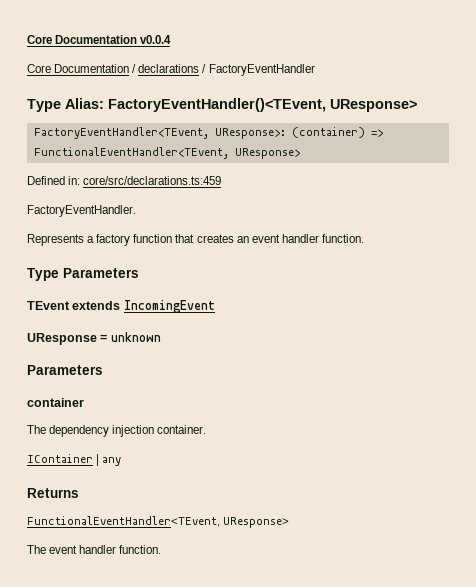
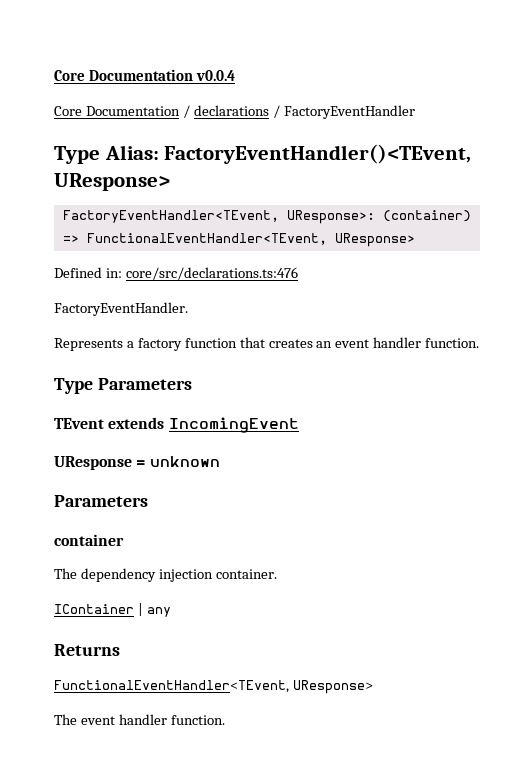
[83,176,222,185] core/src/declarations.ts:459 -> [125,267,298,280] core/src/declarations.ts:476

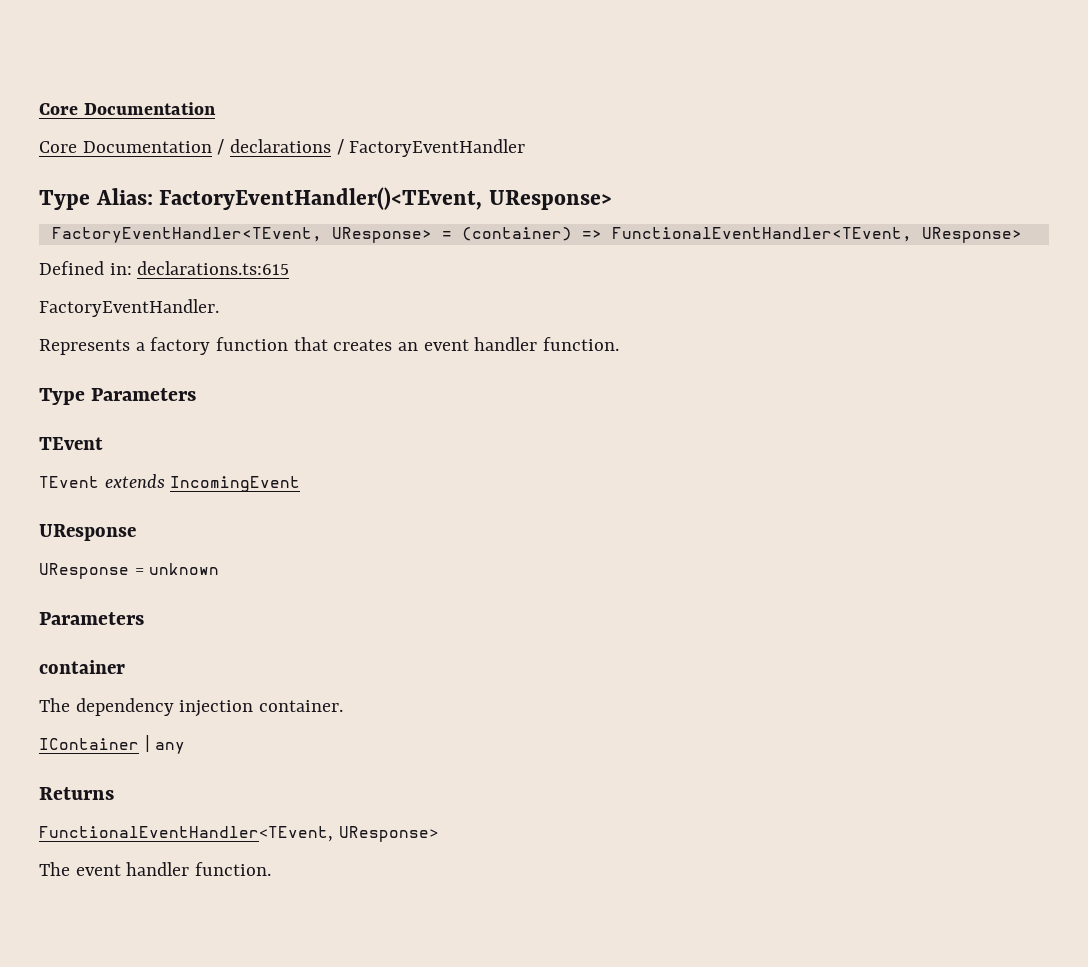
[54,69,235,81] Core Documentation v0.0.4 -> [39,102,216,115] Core Documentation
[286,210,375,224] UResponse>: -> [331,227,452,243] UResponse> =
[125,267,298,280] core/src/declarations.ts:476 -> [137,261,290,275] declarations.ts:615
(104, 423) none -> [39,476,99,488] // TEvent
(132, 463) none -> [39,563,129,579] // UResponse

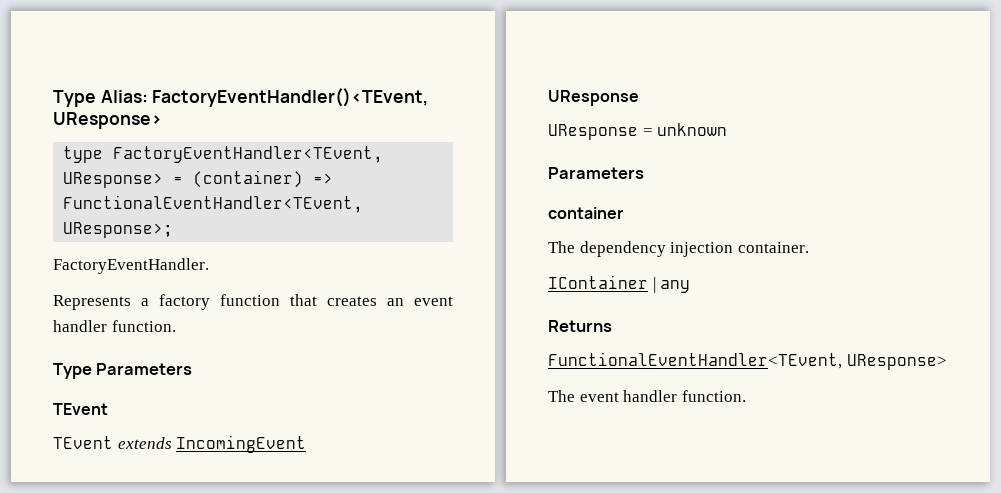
[39,102,216,115] [39,139,526,157] Core Documentation // Core Documentation / declarations / FactoryEventHandler // -> (53, 98) none
(612, 200) none -> [63,146,104,163] type
[921,227,1022,243] [39,261,290,275] UResponse> // Defined in: declarations.ts:615 -> [63,222,174,238] UResponse>;

